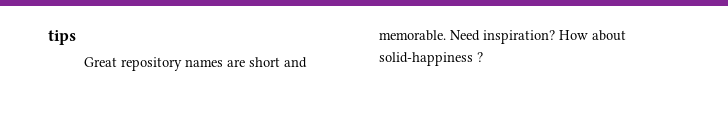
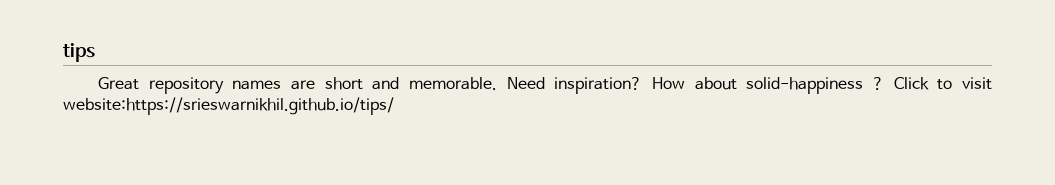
(483, 57) none -> [893,77,993,90] [63,97,394,115] Click to visit website:https://srieswarnikhil.github.io/tips/

